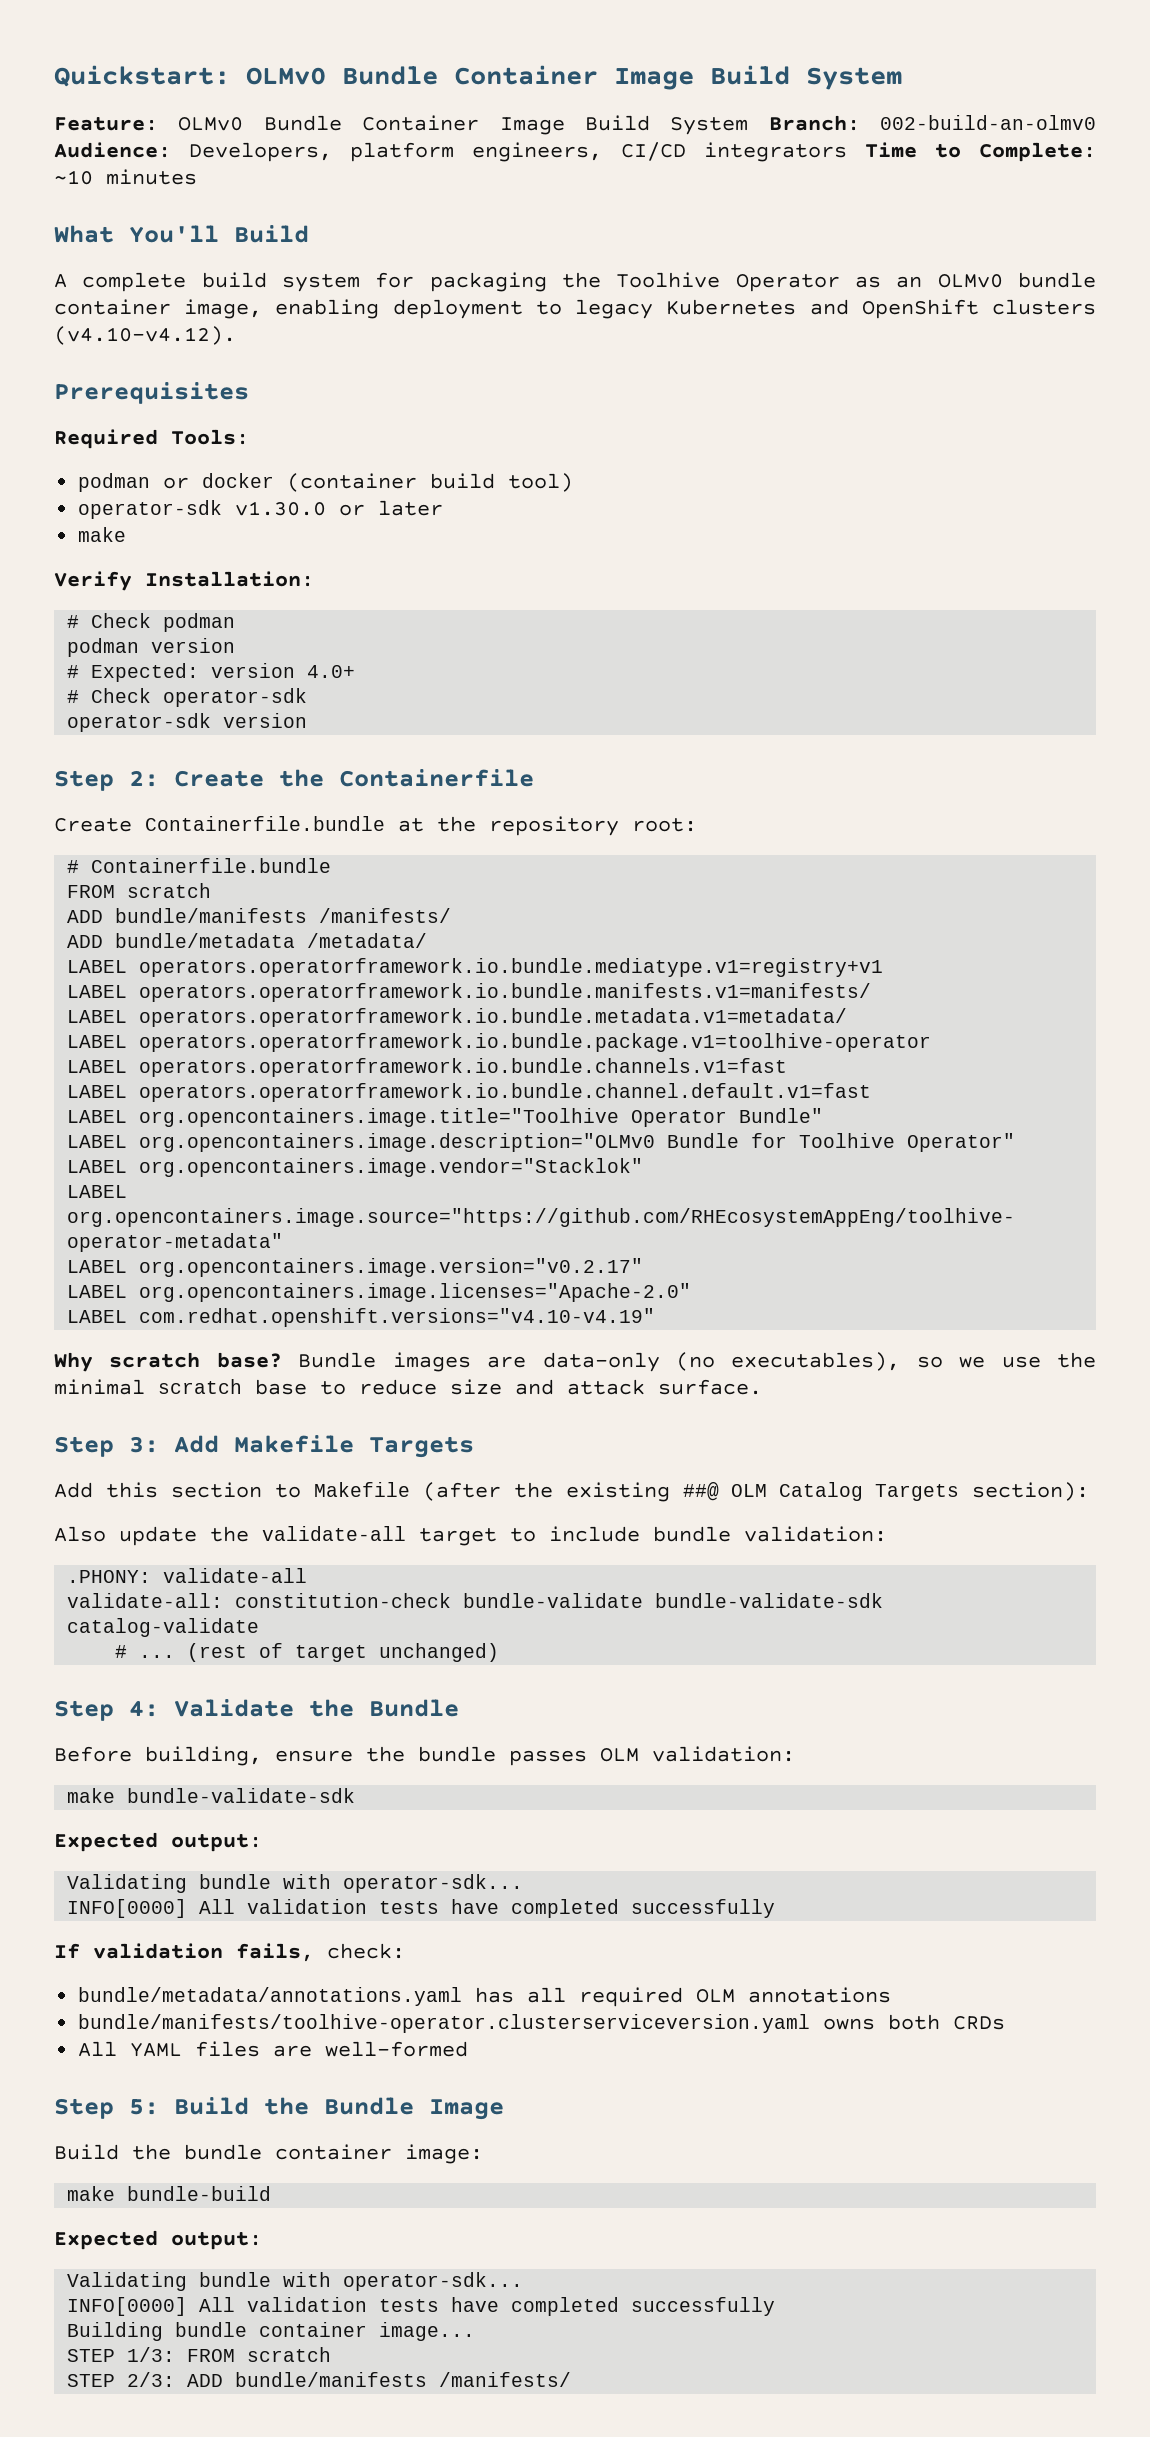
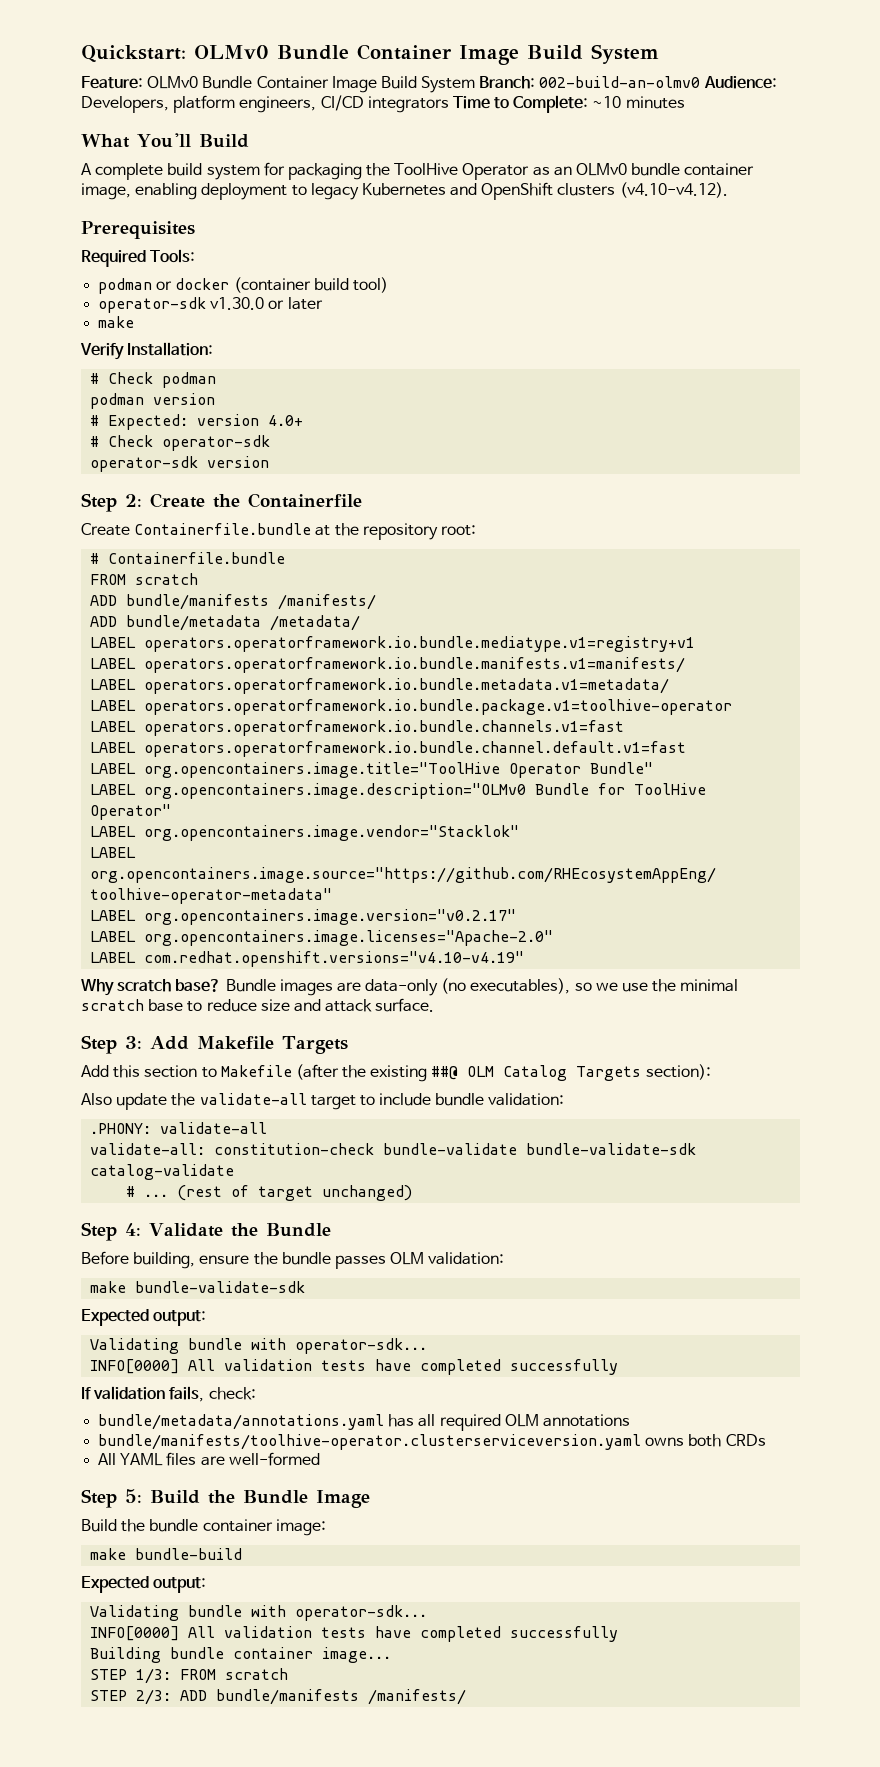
[616,272,721,288] Toolhive -> [394,163,459,175] ToolHive
[139,1108,620,1127] org.opencontainers.image.title="Toolhive -> [144,762,501,778] org.opencontainers.image.title="ToolHive
[799,1133,896,1148] Toolhive -> [634,783,707,795] ToolHive

